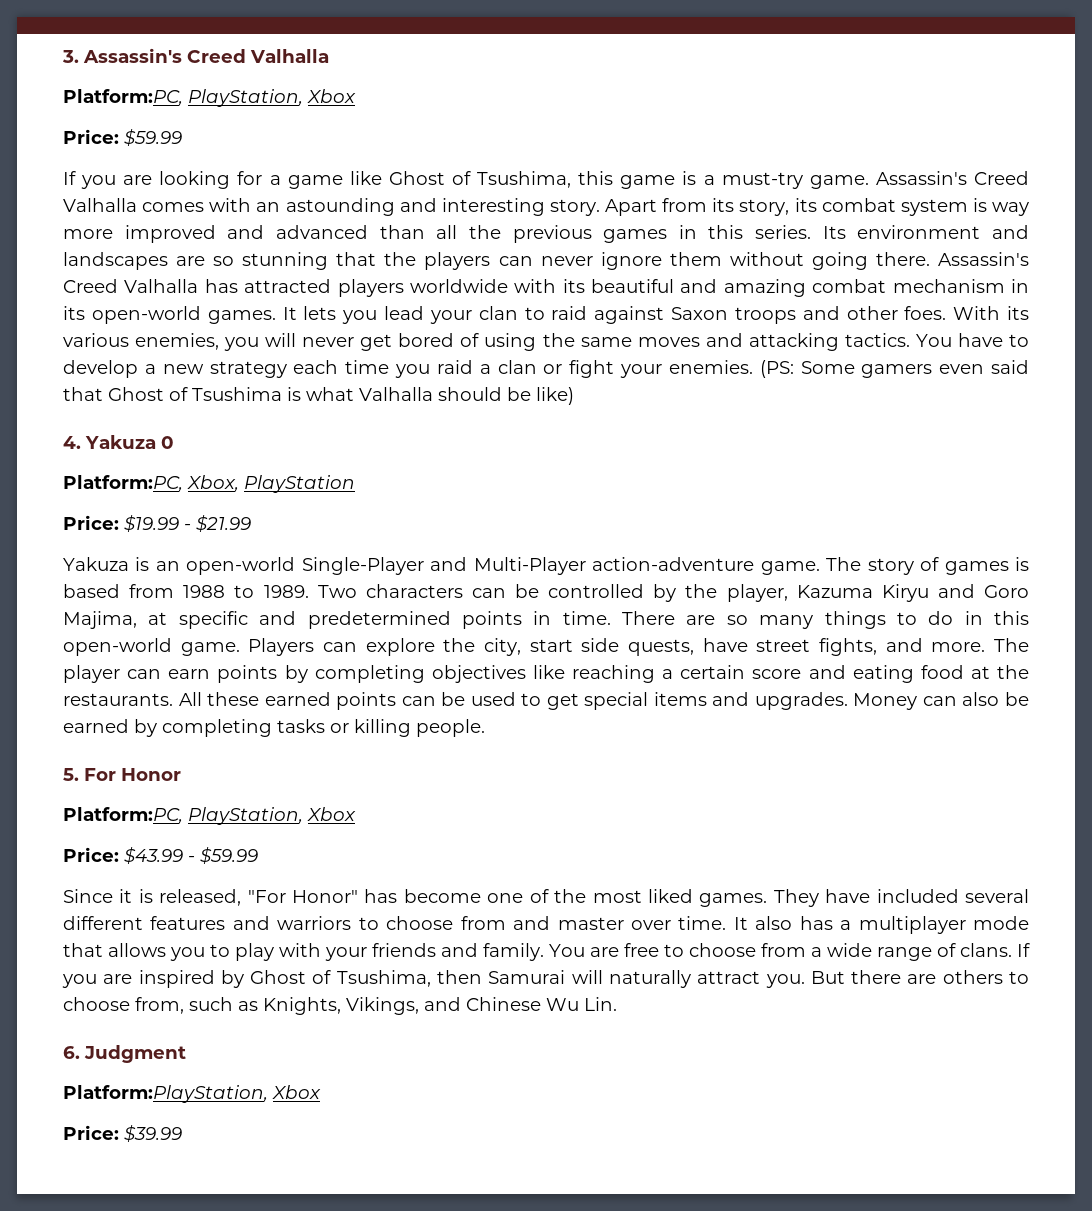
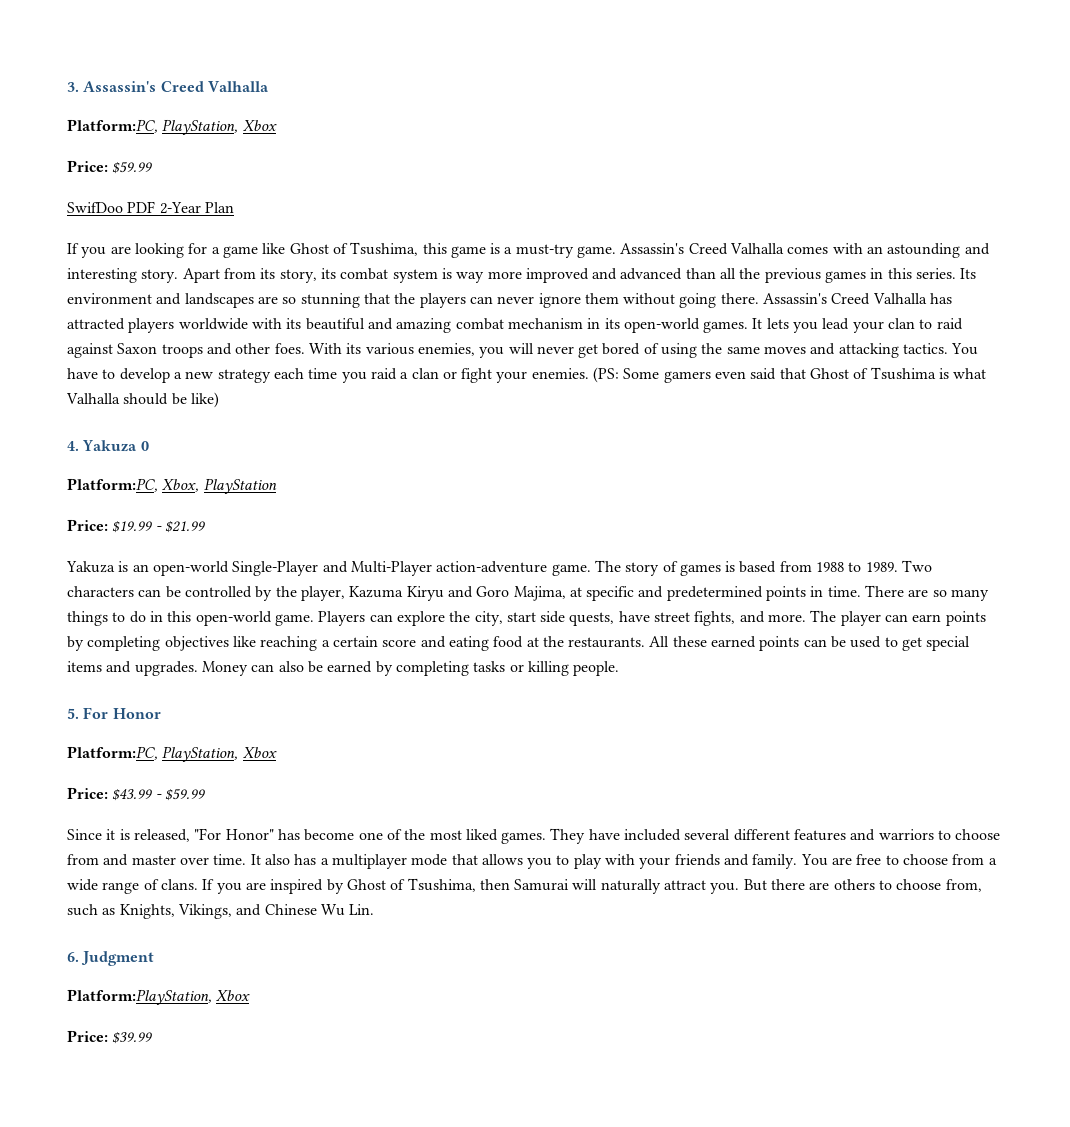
(182, 137) none -> [67,201,234,214] // SwifDoo PDF 2-Year Plan

